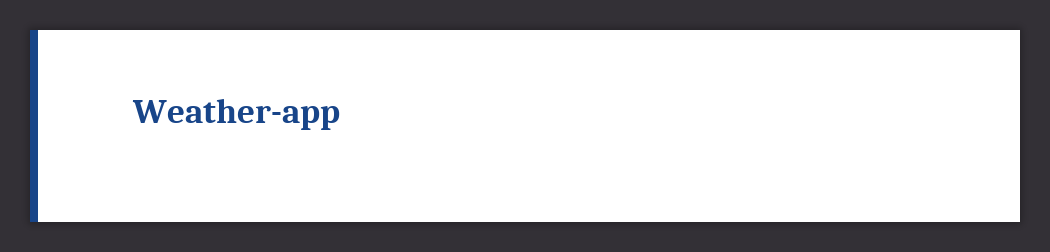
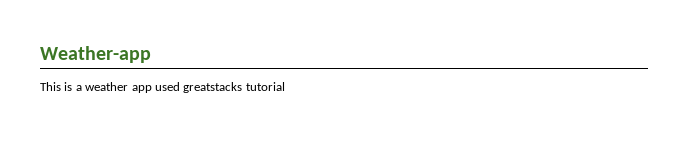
(340, 114) none -> [40,82,285,93] // This is a weather app used greatstacks tutorial

